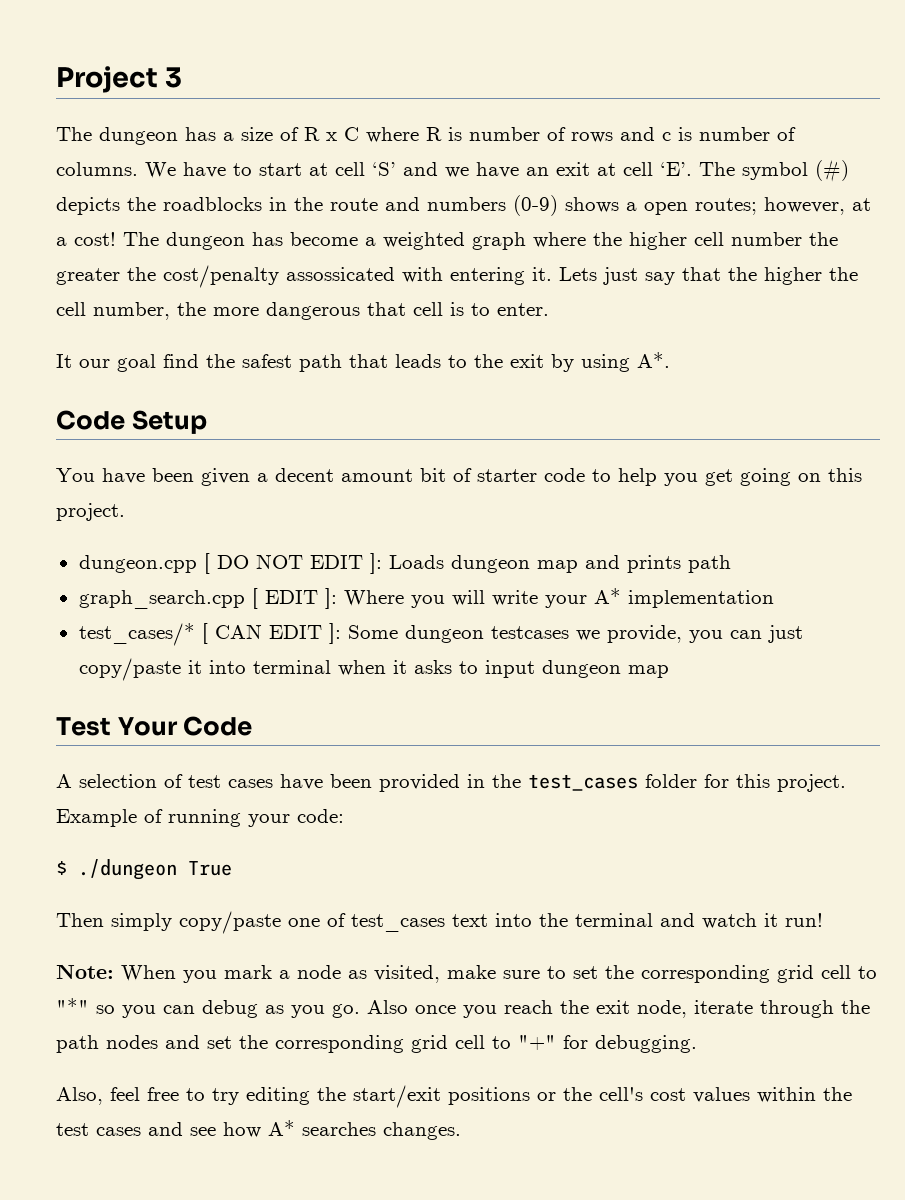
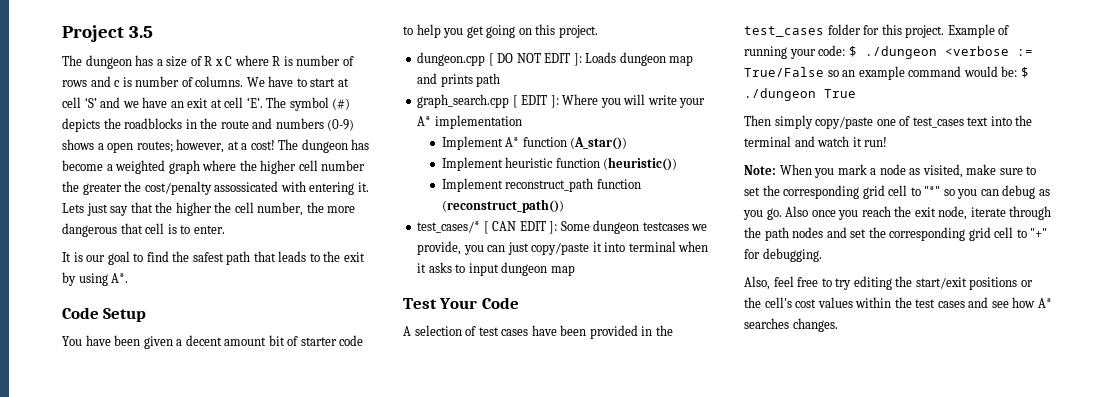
[165,67,183,88] 3 -> [128,26,153,38] 3.5
(72, 361) none -> [73,252,83,262] is
(156, 363) none -> [133,253,144,262] to
(774, 599) none -> [441,136,628,150] [441,157,678,171] [441,178,641,192] [441,199,564,213] // Implement A* function (A_star()) // Implement heuristic function (heuristic()) // Implement reconstruct_path function (reconstruct_path())
(344, 816) // -> [848,46,1033,59] [744,66,1018,80] $ ./dungeon <verbose := True/False so an example command would be:

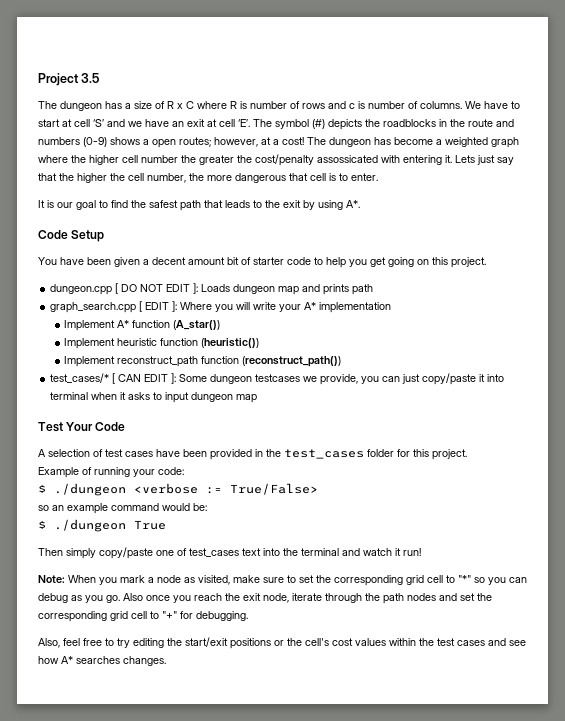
(945, 31) none -> (467, 454) //
(846, 50) none -> (184, 471) //
[744,67,824,77] True/False -> [230,483,318,495] True/False> //
(1018, 71) none -> (207, 507) //

